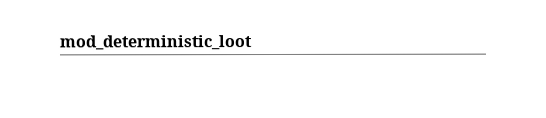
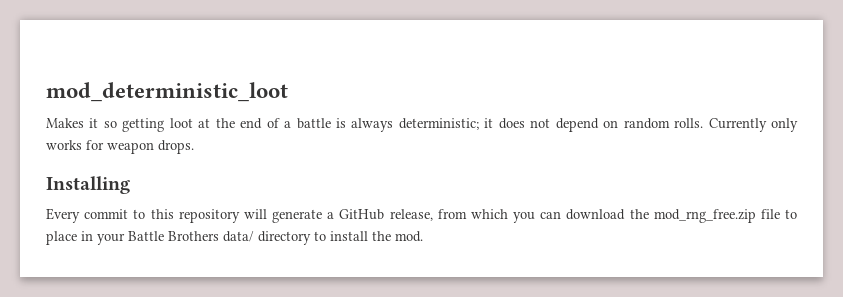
(252, 43) none -> [46,118,799,132] [46,140,194,154] [46,176,130,194] [46,208,797,223] [46,231,423,245] // Makes it so getting loot at the end of a battle is always deterministic; it does not depend on random rolls. Currently only works for weapon drops. // Installing // Every commit to this repository will generate a GitHub release, from which you can download the mod_rng_free.zip file to place in your Battle Brothers data/ directory to install the mod.

